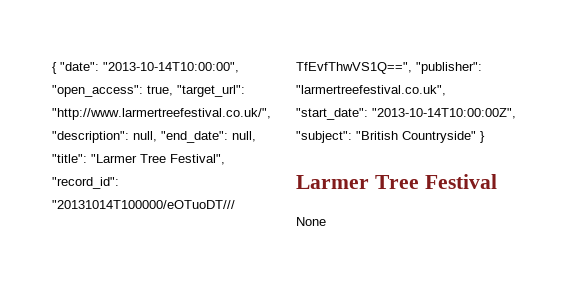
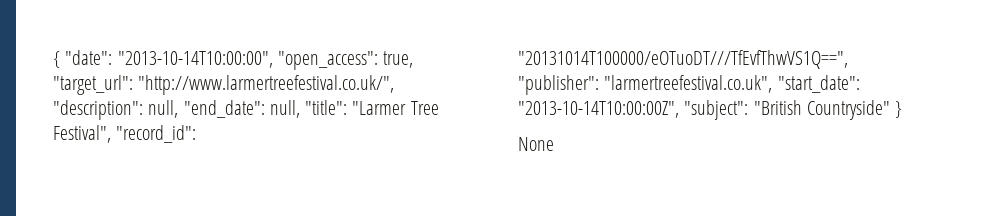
[296,174,497,189] // Larmer Tree Festival -> (903, 109) none

